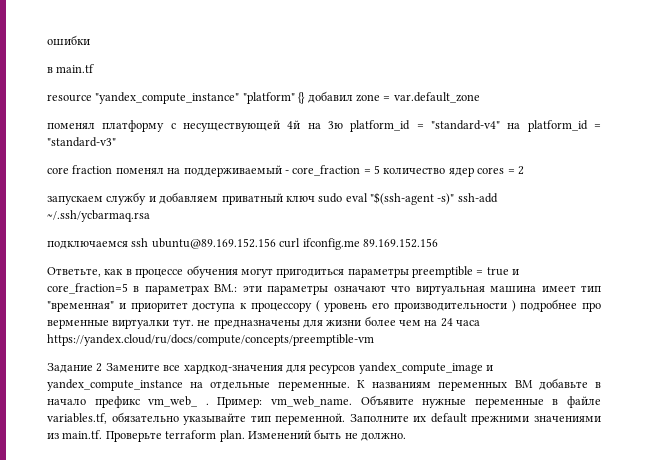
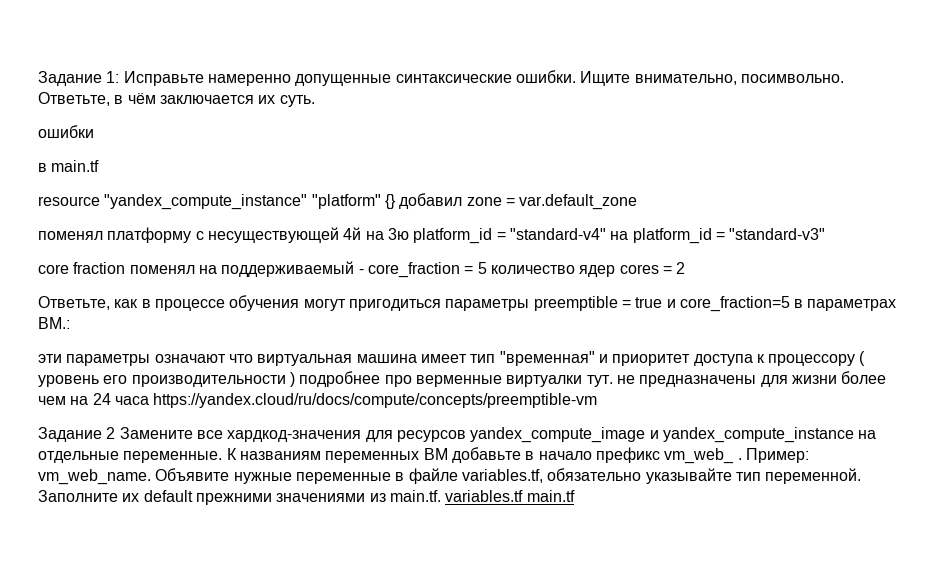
(47, 40) none -> [38,70,844,86] [38,92,315,107] Задание 1: Исправьте намеренно допущенные синтаксические ошибки. Ищите внимательно, посимвольно. Ответьте, в чём заключается их суть. //
[47,192,498,205] [47,210,150,222] [47,238,438,250] // запускаем службу и добавляем приватный ключ sudo eval "$(ssh-agent -s)" ssh-add ~/.ssh/ycbarmaq.rsa // подключаемся ssh ubuntu@89.169.152.156 curl ifconfig.me 89.169.152.156 -> (686, 268) none
(238, 288) none -> (70, 323) //
[105,429,406,442] Проверьте terraform plan. Изменений быть не должно. -> [445,490,575,502] variables.tf main.tf

